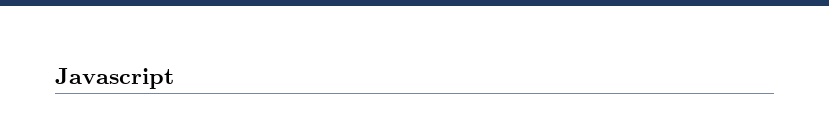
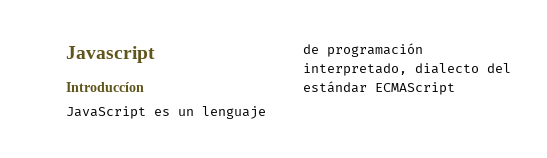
(174, 78) none -> [66,82,144,92] [66,106,266,119] [303,43,423,57] [303,63,511,76] [303,81,455,95] // Introduccíon // JavaScript es un lenguaje de programación interpretado, dialecto del estándar ECMAScript

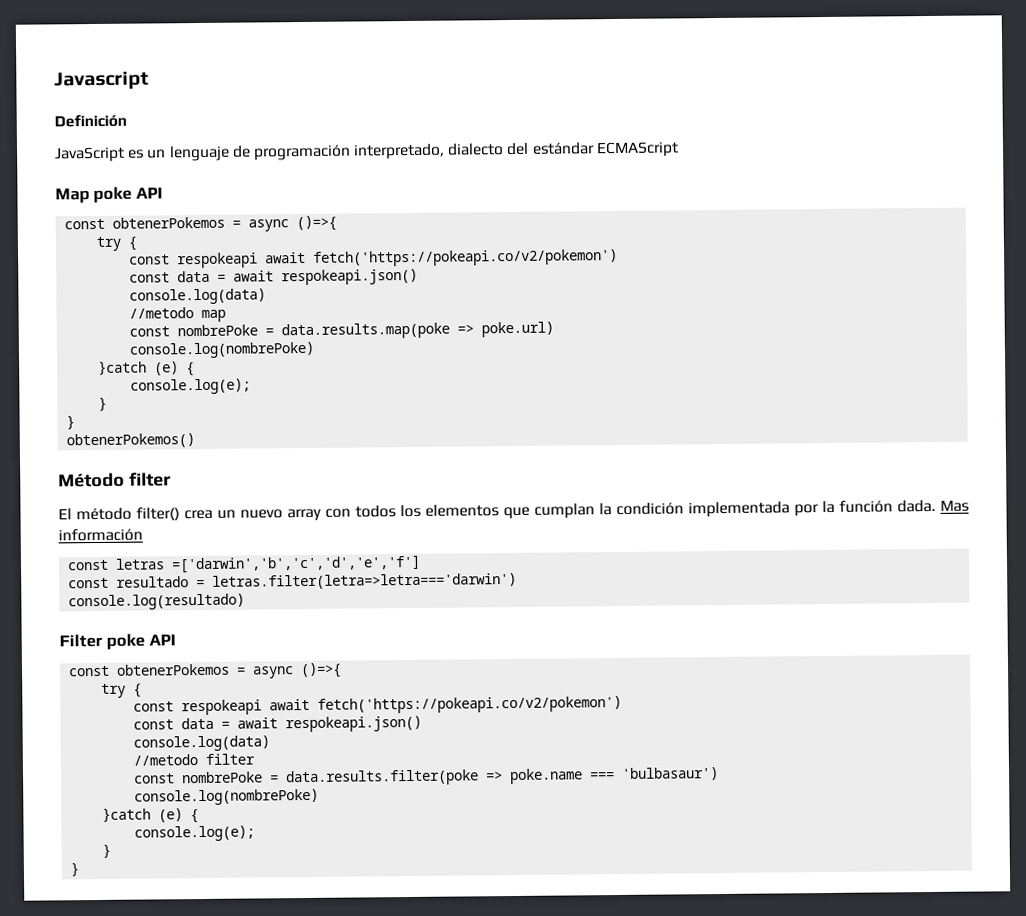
[66,82,144,92] Introduccíon -> [54,114,127,128] Definición
(455, 88) none -> [55,186,163,204] [64,215,338,232] [96,236,138,251] [129,248,619,269] [129,268,419,286] [129,288,267,305] [129,307,227,322] [129,321,555,340] [129,341,316,359] [98,360,196,377] [130,378,252,395] [98,396,108,411] [66,415,76,430] [66,433,196,449] [58,472,171,488] [58,499,969,522] [58,528,143,542] [67,554,422,574] [68,572,518,590] [68,593,246,611] [59,633,176,650] [68,662,343,679] [101,683,143,698] [133,695,623,716] [133,715,423,733] [133,735,271,752] [133,753,256,766] [134,767,720,787] [134,788,320,806] [102,807,200,824] [134,825,256,842] [102,843,112,858] [70,862,80,877] // Map poke API // const obtenerPokemos = async ()=>{ // try { // const respokeapi await fetch('https://pokeapi.co/v2/pokemon') // const data = await respokeapi.json() // console.log(data) // //metodo map // const nombrePoke = data.results.map(poke => poke.url) // console.log(nombrePoke) // }catch (e) { // console.log(e); // } // } // obtenerPokemos() // Método filter // El método filter() crea un nuevo array con todos los elementos que cumplan la condición implementada por la función dada. Mas información // const letras =['darwin','b','c','d','e','f'] // const resultado = letras.filter(letra=>letra==='darwin') // console.log(resultado) // Filter poke API // const obtenerPokemos = async ()=>{ // try { // const respokeapi await fetch('https://pokeapi.co/v2/pokemon') // const data = await respokeapi.json() // console.log(data) // //metodo filter // const nombrePoke = data.results.filter(poke => poke.name === 'bulbasaur') // console.log(nombrePoke) // }catch (e) { // console.log(e); // } // }

